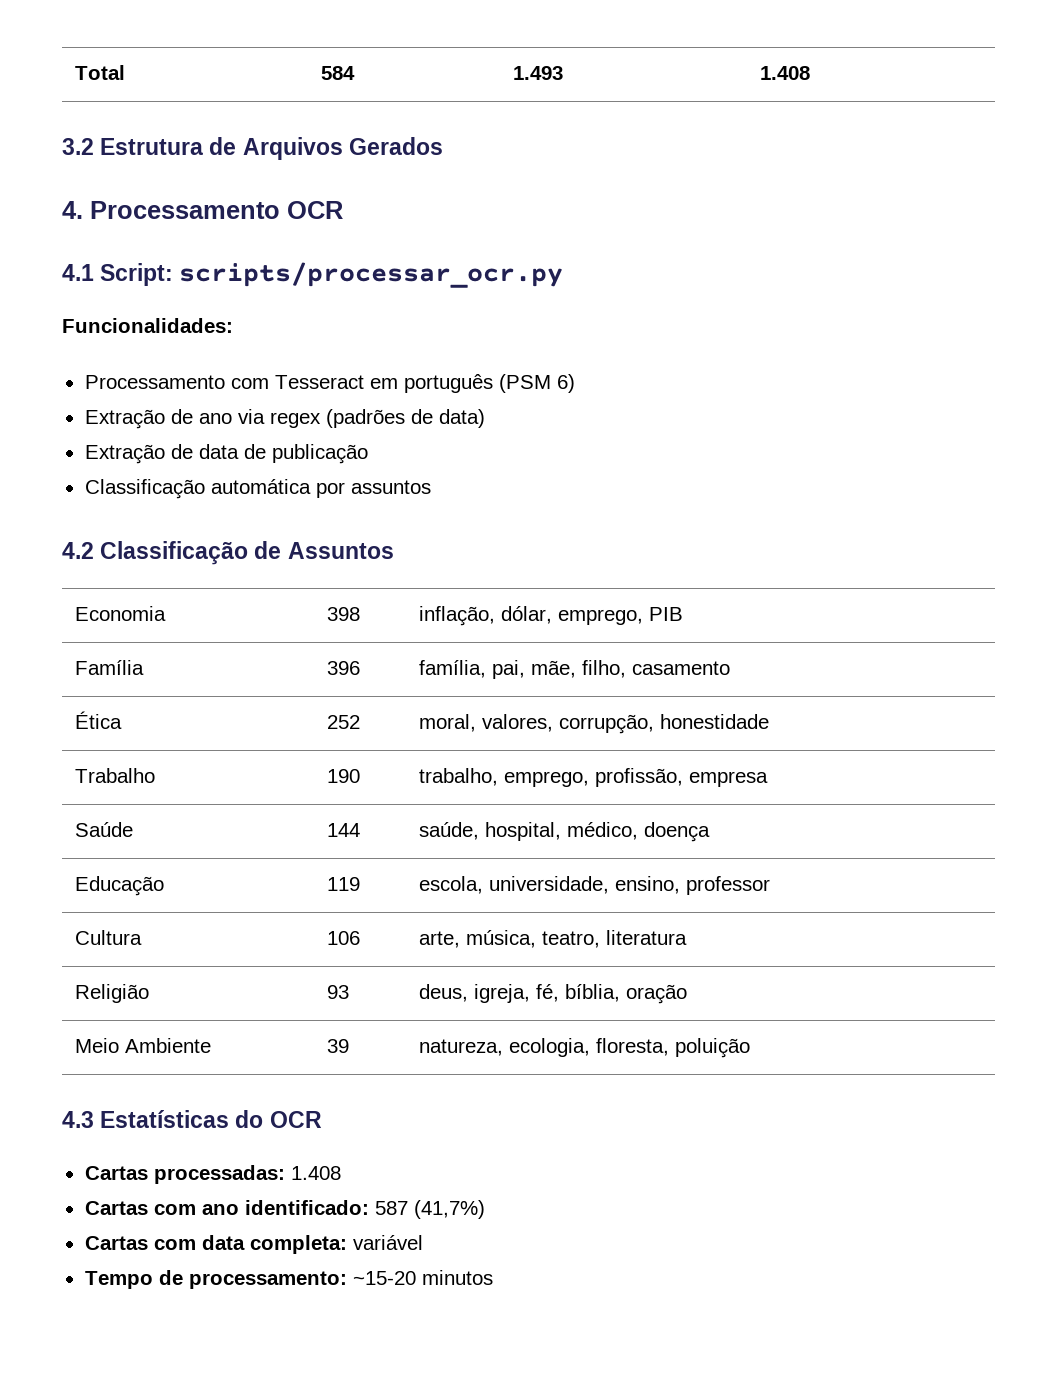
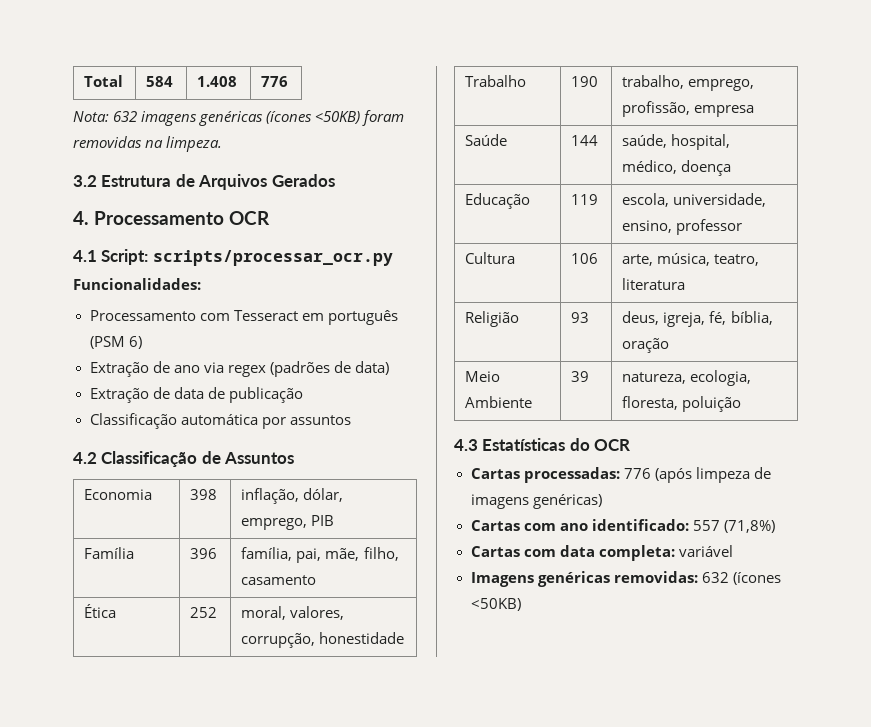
[512,66,563,80] [759,66,810,80] 1.493 | 1.408 -> [197,76,238,87] [261,76,289,87] [73,110,405,126] [73,136,223,152] 1.408 | 776 // Nota: 632 imagens genéricas (ícones <50KB) foram removidas na limpeza.
[290,1166,341,1180] 1.408 -> [623,467,771,483] [470,494,602,509] 776 (após limpeza de imagens genéricas)
[374,1200,485,1219] 587 (41,7%) -> [692,520,775,533] 557 (71,8%)
[84,1270,493,1289] Tempo de processamento: ~15-20 minutos -> [470,571,781,587] [470,598,521,611] Imagens genéricas removidas: 632 (ícones <50KB)

